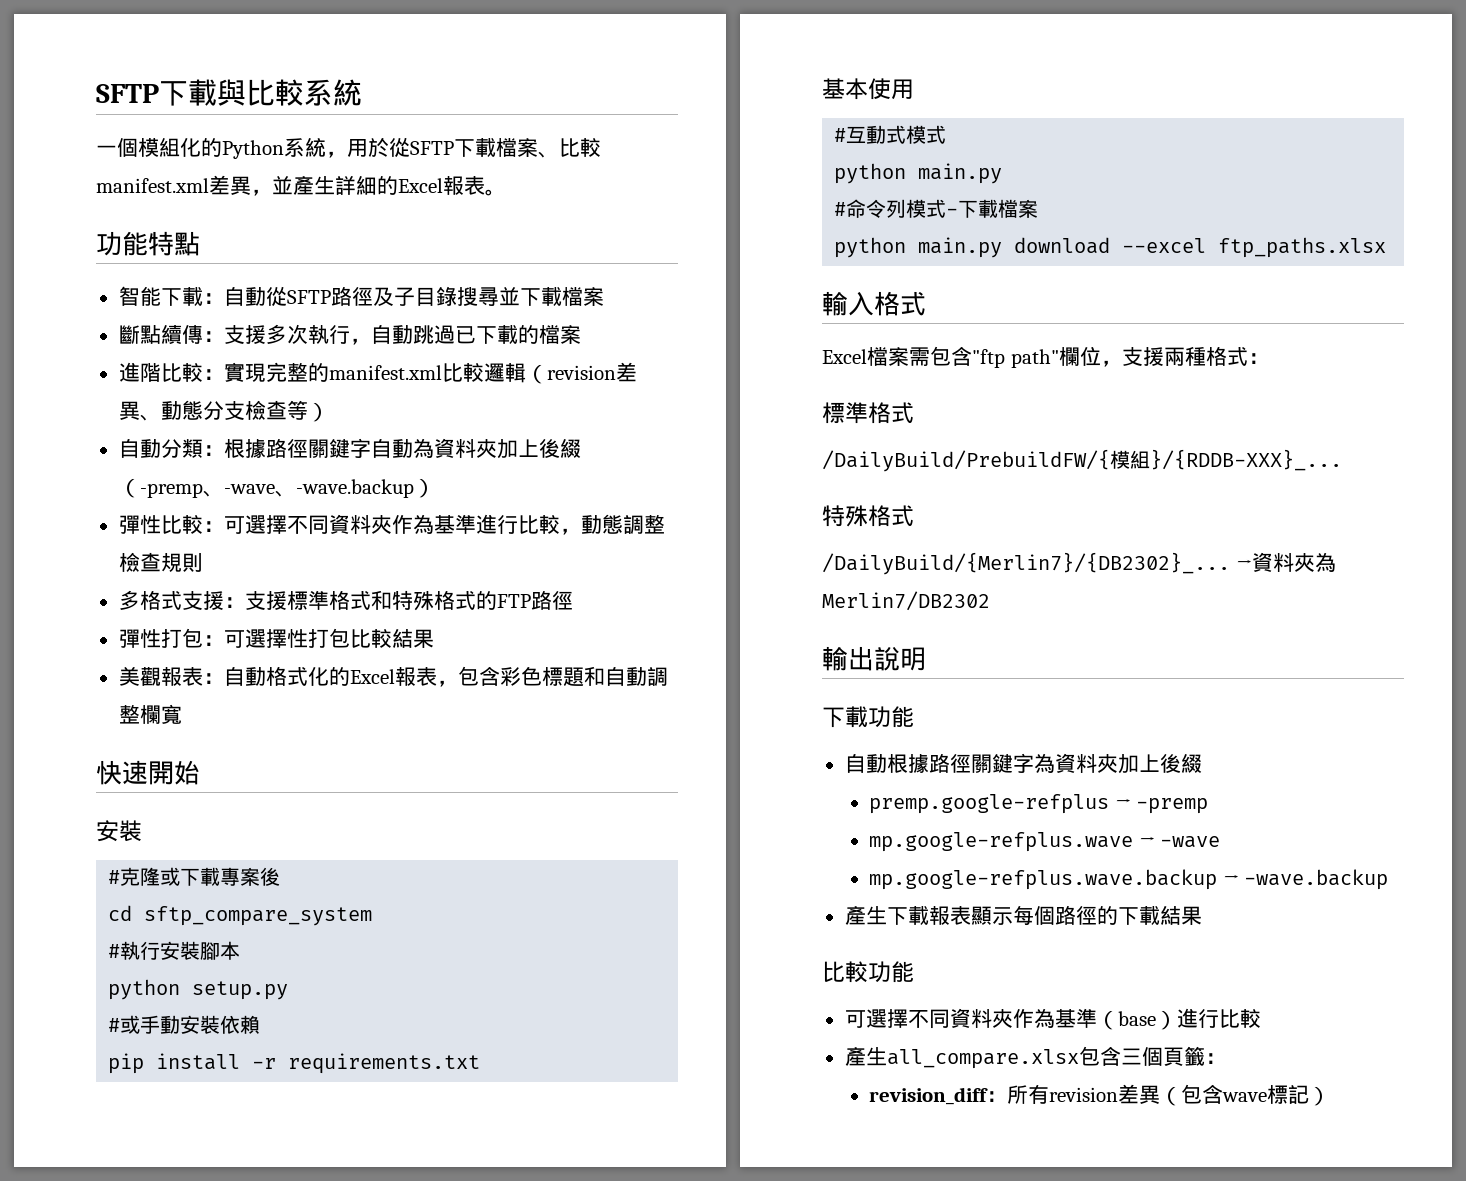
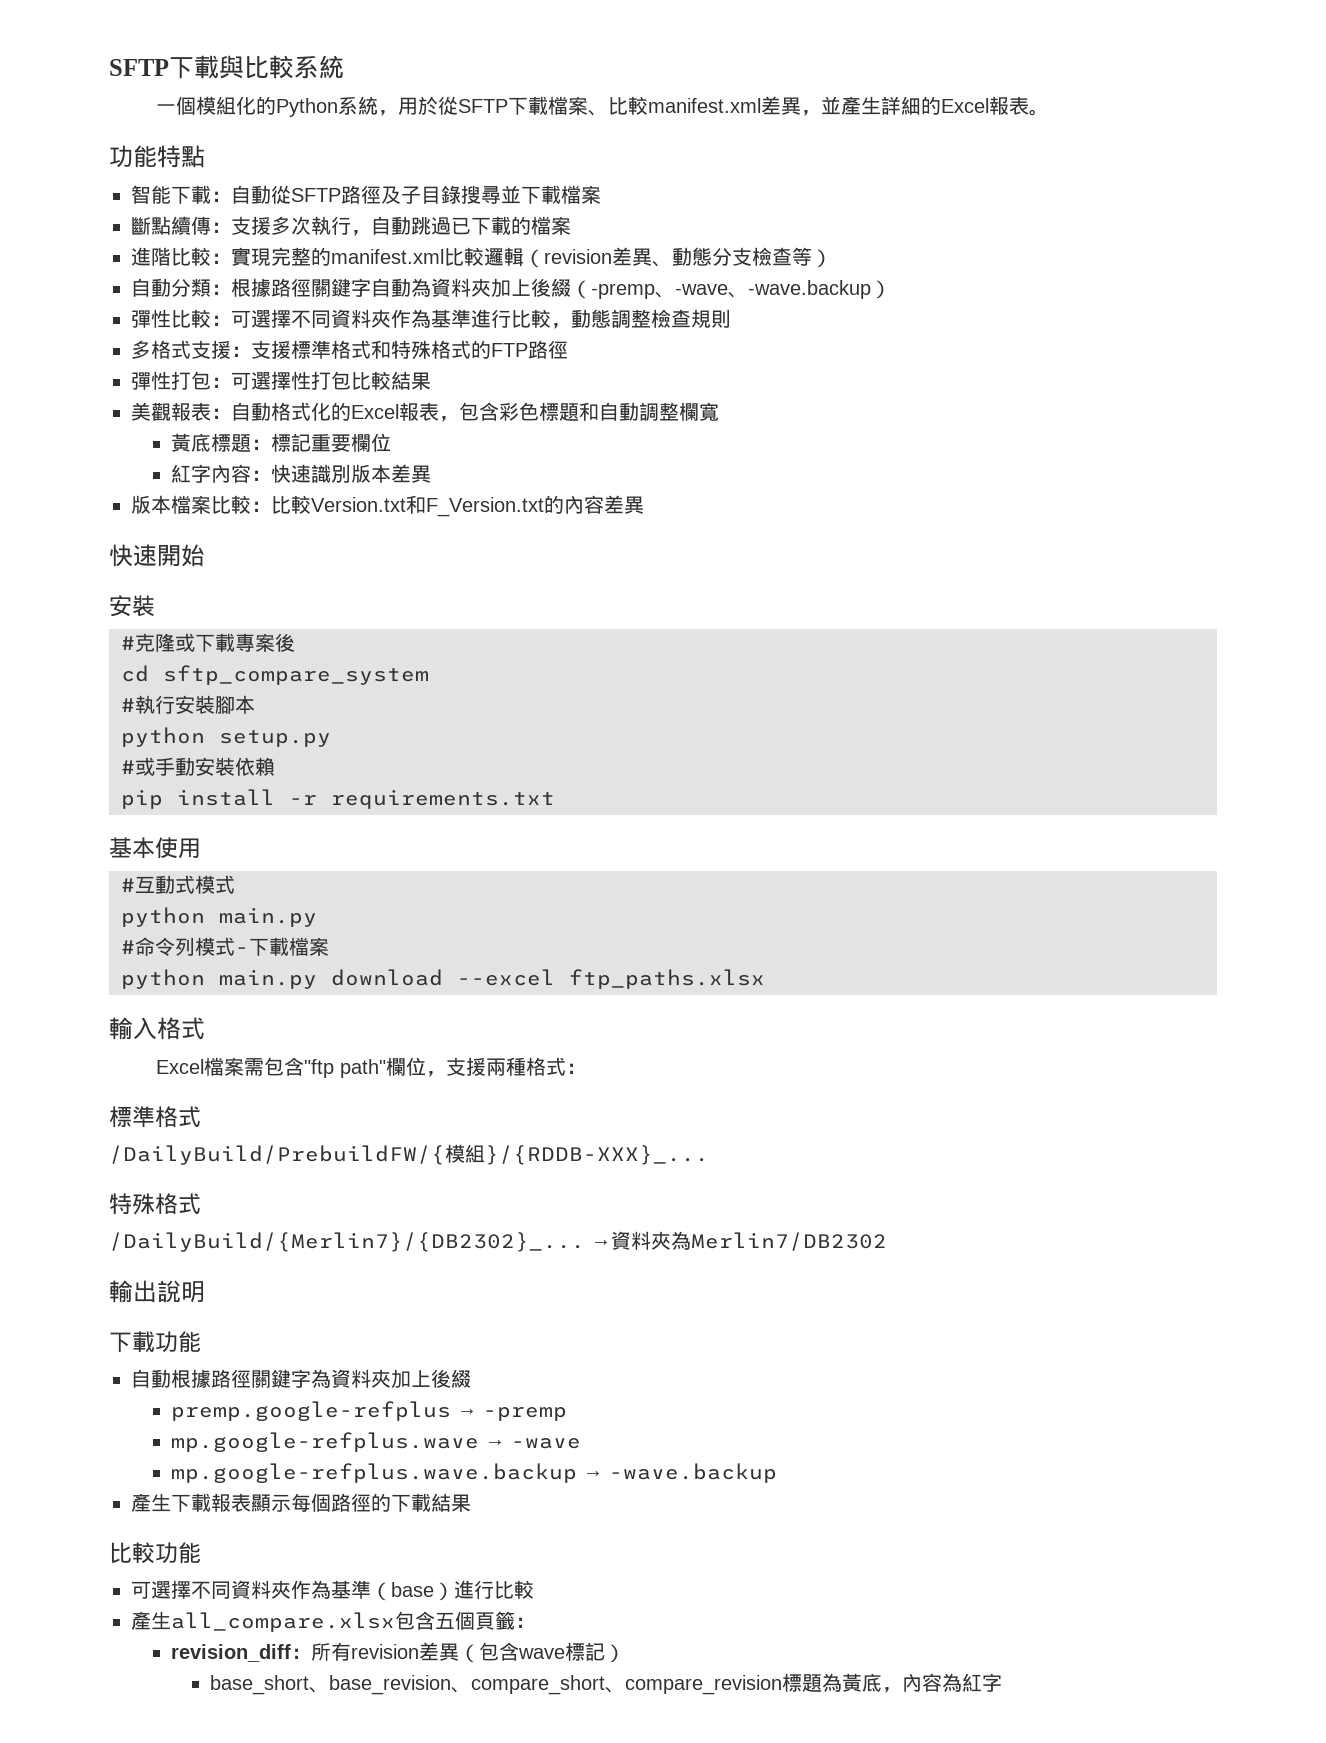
(182, 714) none -> [170,433,391,452] [170,464,431,483] [131,495,644,517] // 黃底標題：標記重要欄位 // 紅字內容：快速識別版本差異 // 版本檔案比較：比較Version.txt和F_Version.txt的內容差異
[1120,1048,1142,1065] 三 -> [435,1612,455,1629] 五
(1331, 1096) none -> [210,1673,1003,1695] // base_short、base_revision、compare_short、compare_revision標題為黃底，內容為紅字

